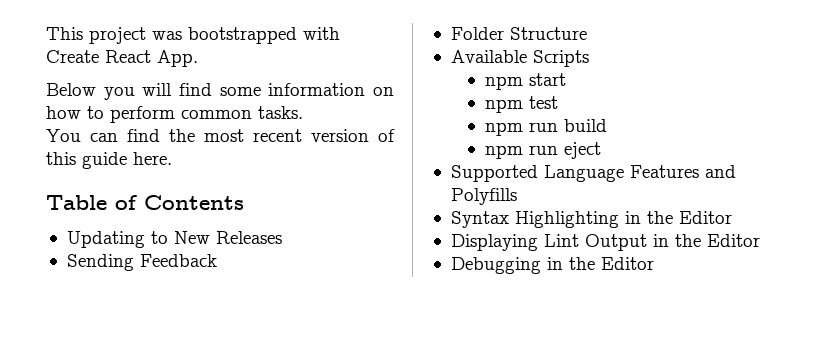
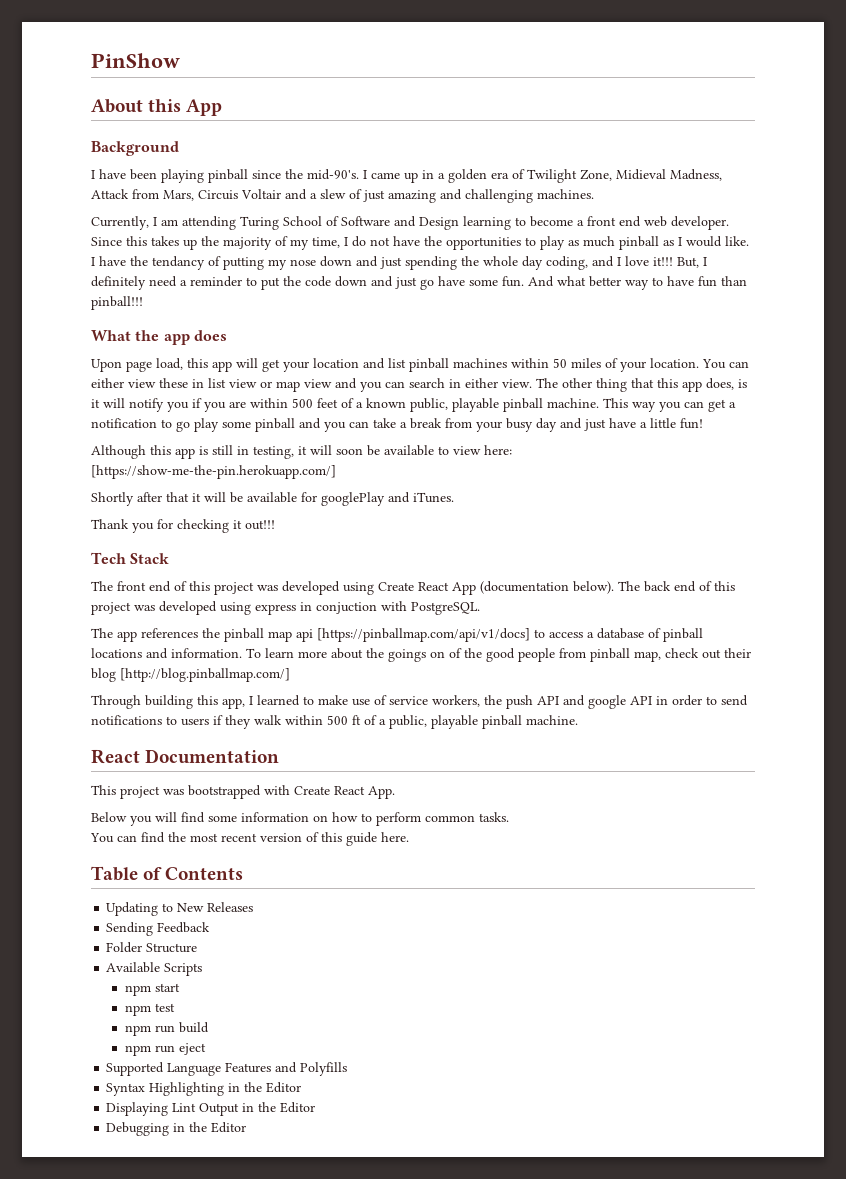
(46, 33) none -> [91,53,180,68] [91,99,223,116] [91,141,179,156] [91,169,722,183] [91,189,594,203] [91,216,729,230] [91,236,749,250] [91,256,707,270] [91,276,747,290] [91,296,143,310] [91,330,227,345] [91,358,749,372] [91,378,747,392] [91,398,736,412] [91,418,703,432] [91,445,512,459] [91,465,336,479] [91,492,454,506] [91,519,275,533] [91,552,170,564] [91,581,735,595] [91,601,480,615] [91,628,703,642] [91,648,751,662] [91,668,290,682] [91,695,748,709] [91,715,578,729] [91,749,280,764] PinShow // About this App // Background // I have been playing pinball since the mid-90's. I came up in a golden era of Twilight Zone, Midieval Madness, Attack from Mars, Circuis Voltair and a slew of just amazing and challenging machines. // Currently, I am attending Turing School of Software and Design learning to become a front end web developer. Since this takes up the majority of my time, I do not have the opportunities to play as much pinball as I would like. I have the tendancy of putting my nose down and just spending the whole day coding, and I love it!!! But, I definitely need a reminder to put the code down and just go have some fun. And what better way to have fun than pinball!!! // What the app does // Upon page load, this app will get your location and list pinball machines within 50 miles of your location. You can either view these in list view or map view and you can search in either view. The other thing that this app does, is it will notify you if you are within 500 feet of a known public, playable pinball machine. This way you can get a notification to go play some pinball and you can take a break from your busy day and just have a little fun! // Although this app is still in testing, it will soon be available to view here: [https://show-me-the-pin.herokuapp.com/] // Shortly after that it will be available for googlePlay and iTunes. // Thank you for checking it out!!! // Tech Stack // The front end of this project was developed using Create React App (documentation below). The back end of this project was developed using express in conjuction with PostgreSQL. // The app references the pinball map api [https://pinballmap.com/api/v1/docs] to access a database of pinball locations and information. To learn more about the goings on of the good people from pinball map, check out their blog [http://blog.pinballmap.com/] // Through building this app, I learned to make use of service workers, the push API and google API in order to send notifications to users if they walk within 500 ft of a public, playable pinball machine. // React Documentation //

